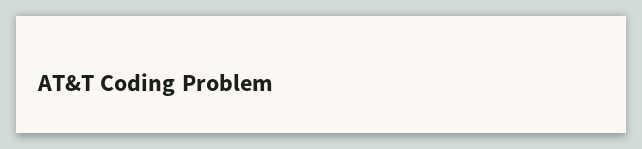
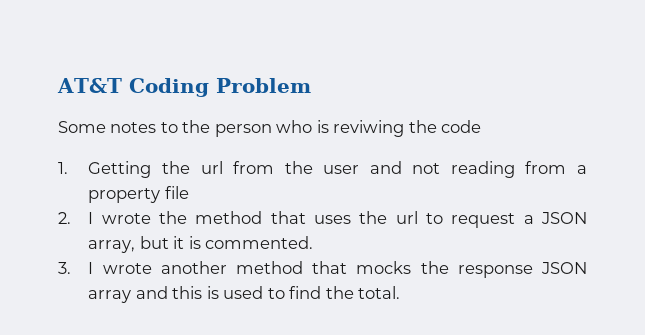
(273, 83) none -> [58,120,482,137] [58,161,587,178] [88,186,189,203] [58,211,587,228] [88,236,314,253] [58,261,587,278] [88,286,401,303] // Some notes to the person who is reviwing the code // 1. Getting the url from the user and not reading from a property file // 2. I wrote the method that uses the url to request a JSON array, but it is commented. // 3. I wrote another method that mocks the response JSON array and this is used to find the total.

